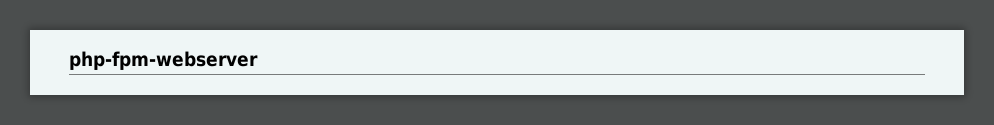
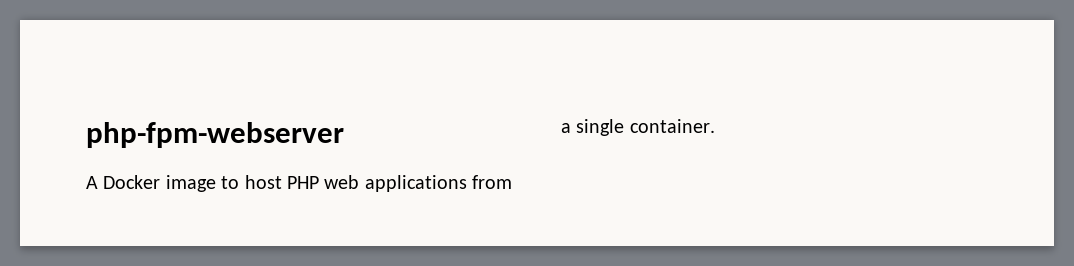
(258, 60) none -> [86,175,513,192] [561,119,715,136] // A Docker image to host PHP web applications from a single container.

